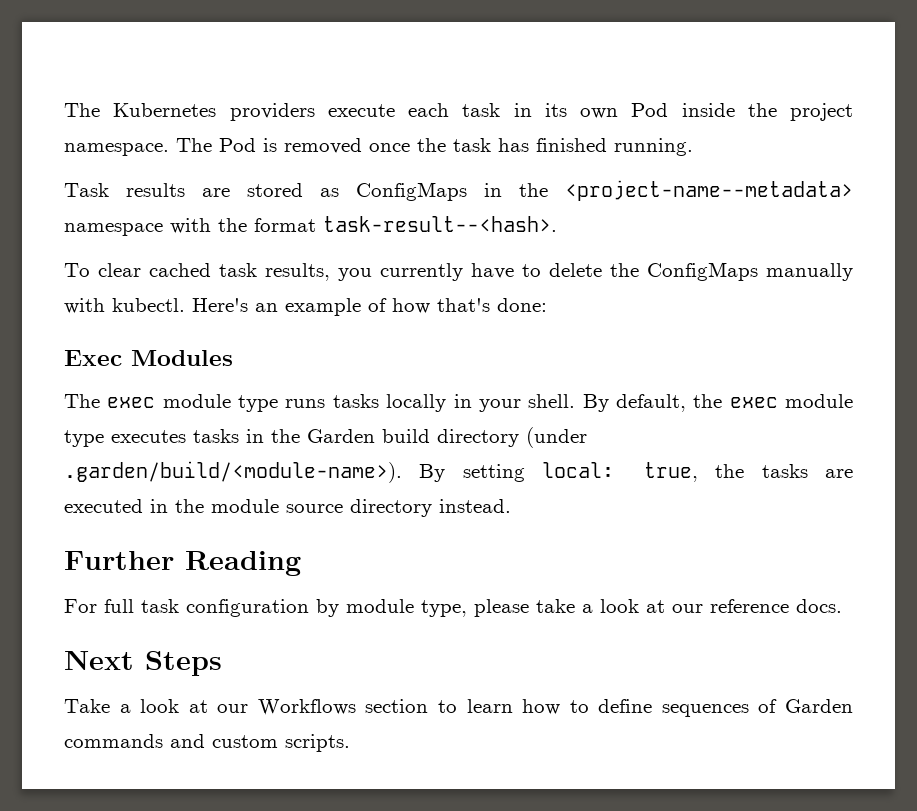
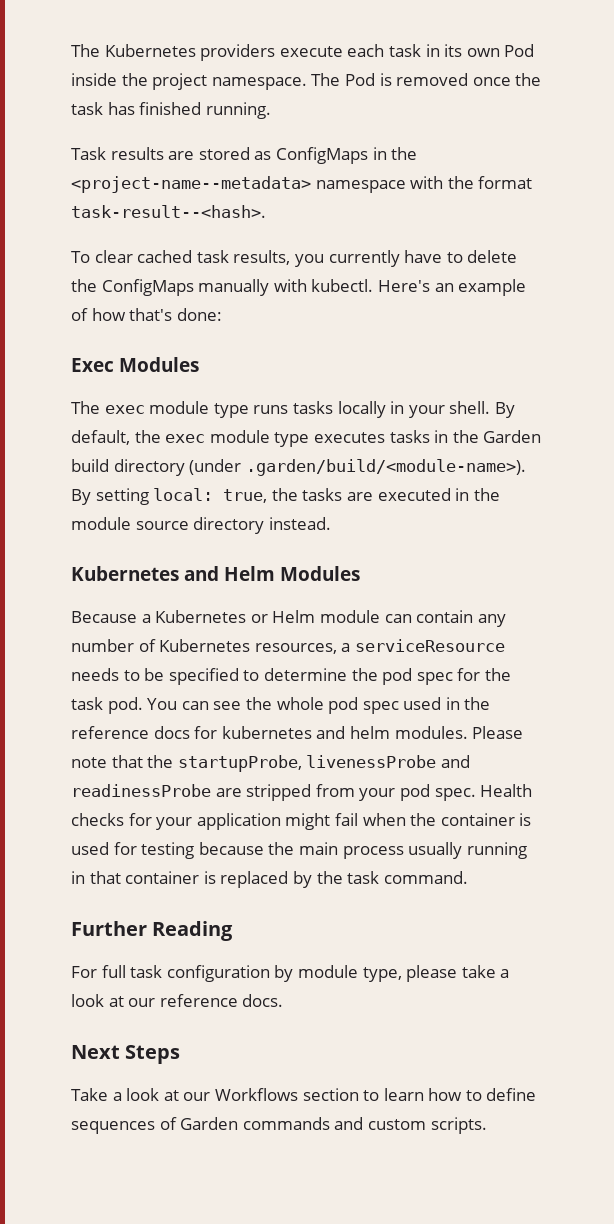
(511, 506) none -> [71,566,360,581] [71,610,506,627] [71,639,505,654] [71,668,511,685] [71,697,491,714] [71,726,524,739] [71,755,470,772] [71,784,533,801] [71,813,532,830] [71,842,527,859] [71,871,468,888] // Kubernetes and Helm Modules // Because a Kubernetes or Helm module can contain any number of Kubernetes resources, a serviceResource needs to be specified to determine the pod spec for the task pod. You can see the whole pod spec used in the reference docs for kubernetes and helm modules. Please note that the startupProbe, livenessProbe and readinessProbe are stripped from your pod spec. Health checks for your application might fail when the container is used for testing because the main process usually running in that container is replaced by the task command.

